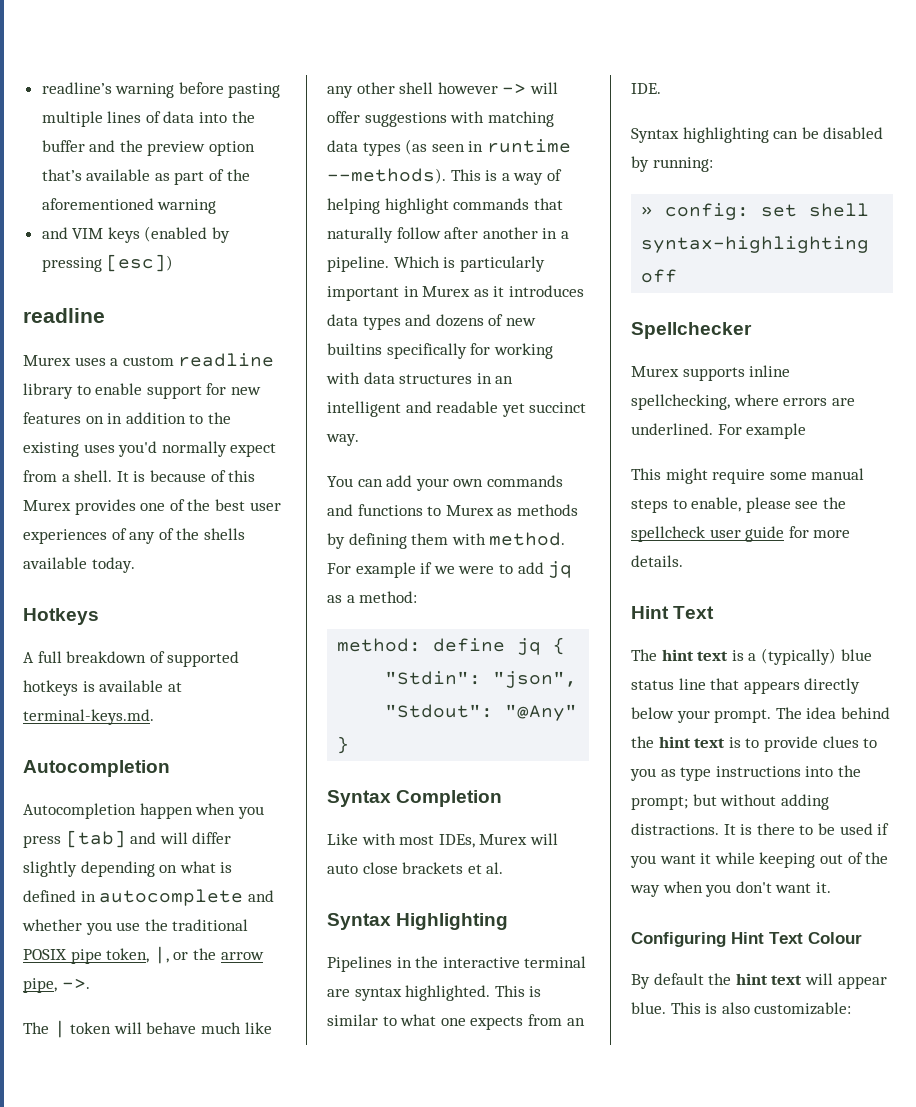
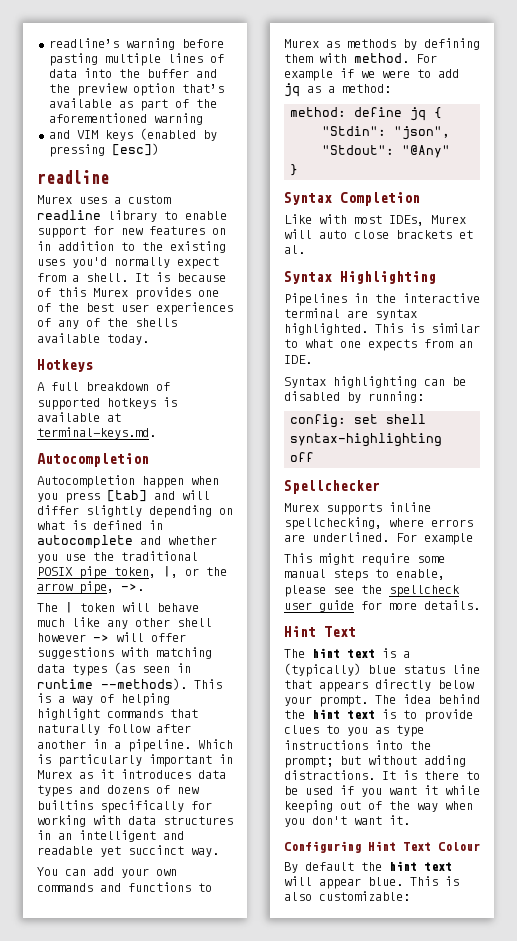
[641,206,654,216] » -> (424, 397) none

